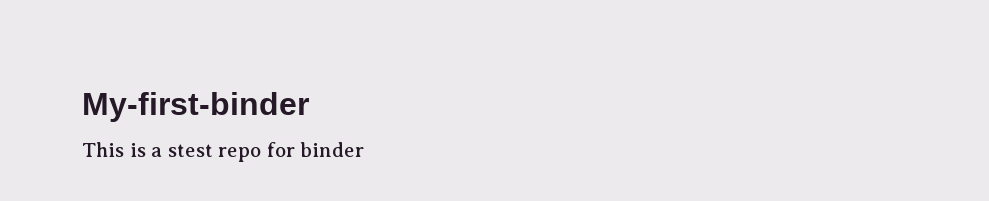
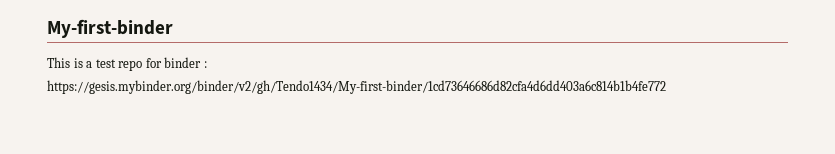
[167,144,213,157] stest -> [95,59,116,68] test
(365, 149) none -> [203,61,207,68] [47,80,666,94] : https://gesis.mybinder.org/binder/v2/gh/Tendo1434/My-first-binder/1cd73646686d82cfa4d6dd403a6c814b1b4fe772

